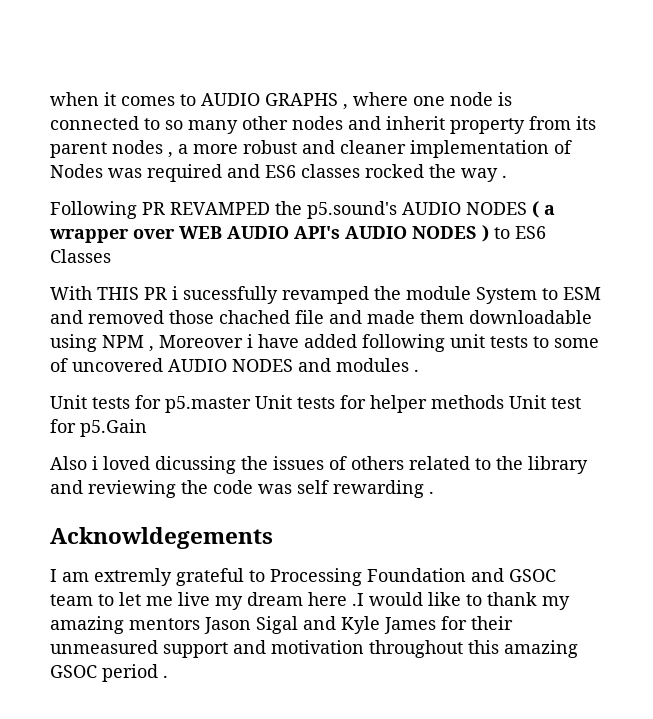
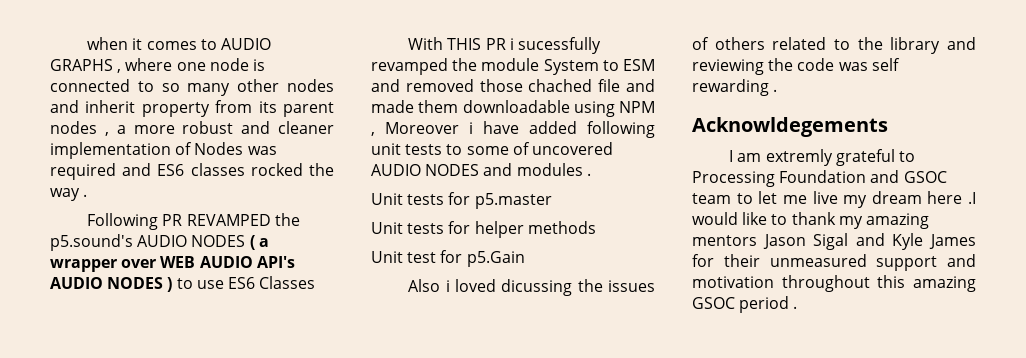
(510, 233) none -> [196,280,224,289] use
(251, 404) none -> (552, 201) //
(504, 402) none -> (596, 227) //

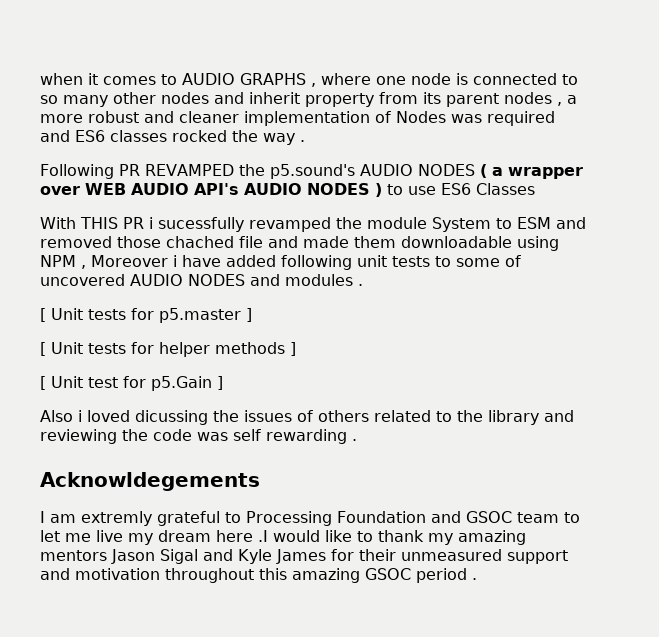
(591, 174) none -> [40,308,46,322] [
(552, 201) // -> [246,308,252,322] [40,342,46,356] ] // [
(596, 227) // -> [290,342,296,356] [40,376,46,390] ] // [
(525, 259) none -> [217,376,223,390] ]

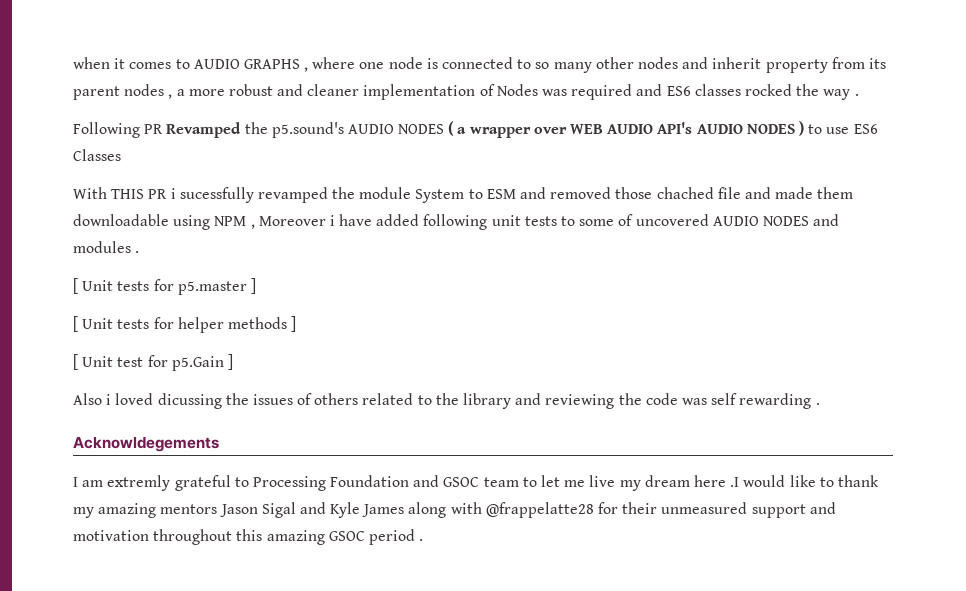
[145,164,234,176] REVAMPED -> [166,122,242,138] Revamped
(326, 556) none -> [408,502,594,518] along with @frappelatte28

